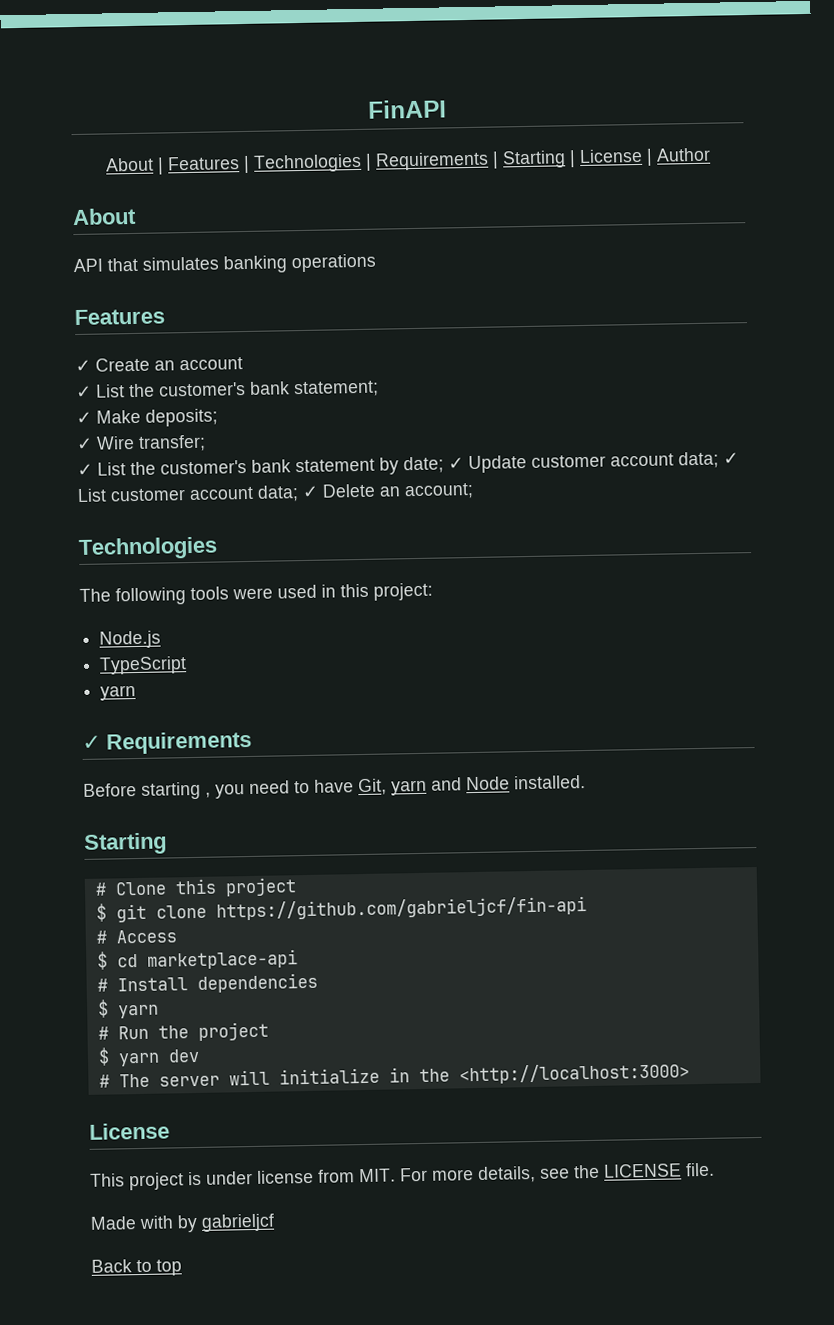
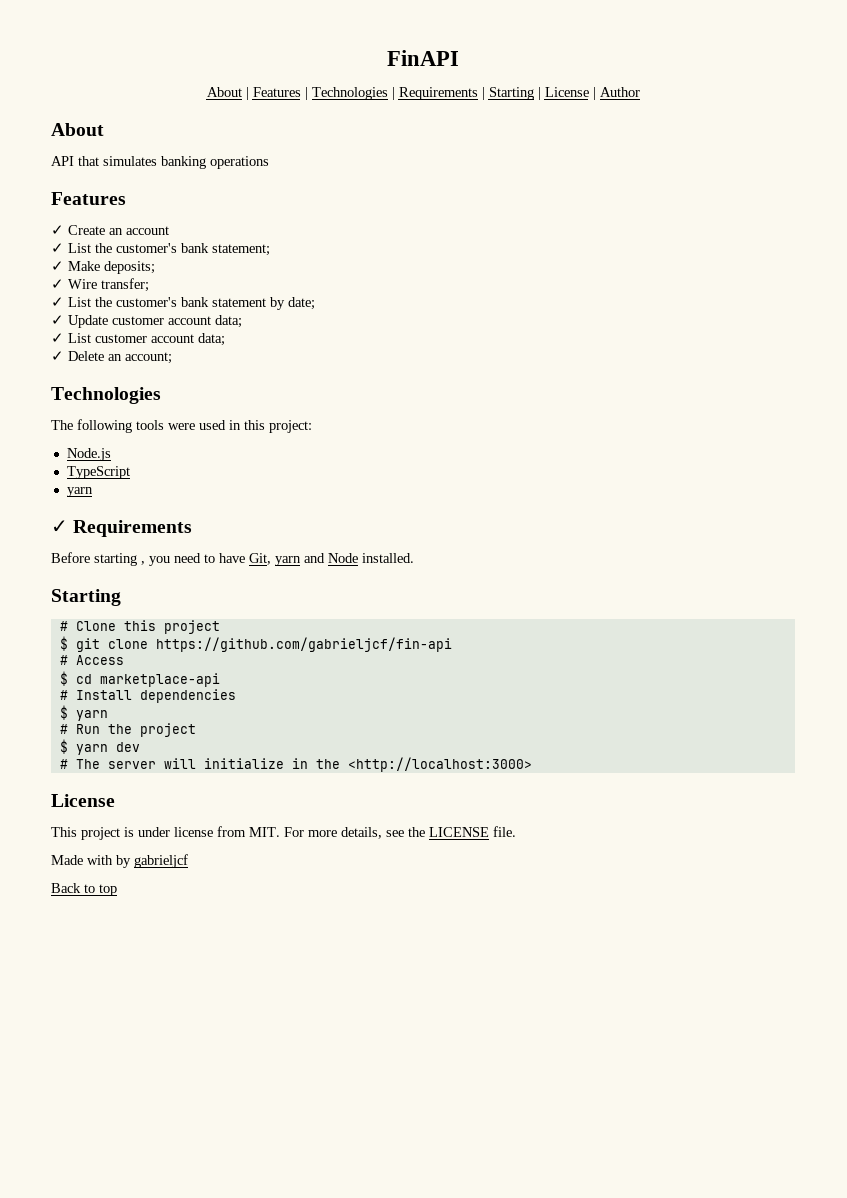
(444, 465) none -> (315, 303) //
(719, 460) none -> (242, 321) //
(299, 493) none -> (225, 339) //

